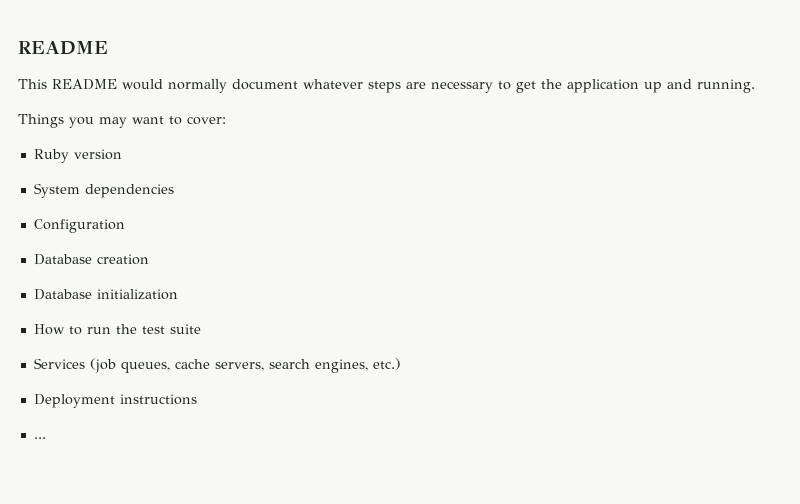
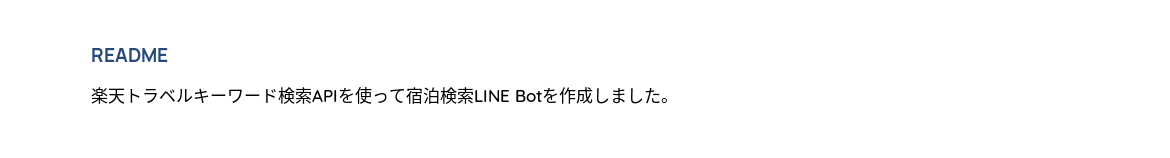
[18,79,755,93] [18,114,226,128] [33,149,122,163] [33,183,174,198] [33,219,125,233] [33,254,149,265] [33,289,178,300] [33,324,201,335] [33,358,401,373] [33,394,197,408] [33,437,46,439] This README would normally document whatever steps are necessary to get the application up and running. // Things you may want to cover: // Ruby version // System dependencies // Configuration // Database creation // Database initialization // How to run the test suite // Services (job queues, cache servers, search engines, etc.) // Deployment instructions // ... -> [91,86,678,104] 楽天トラベルキーワード検索APIを使って宿泊検索LINE Botを作成しました。

